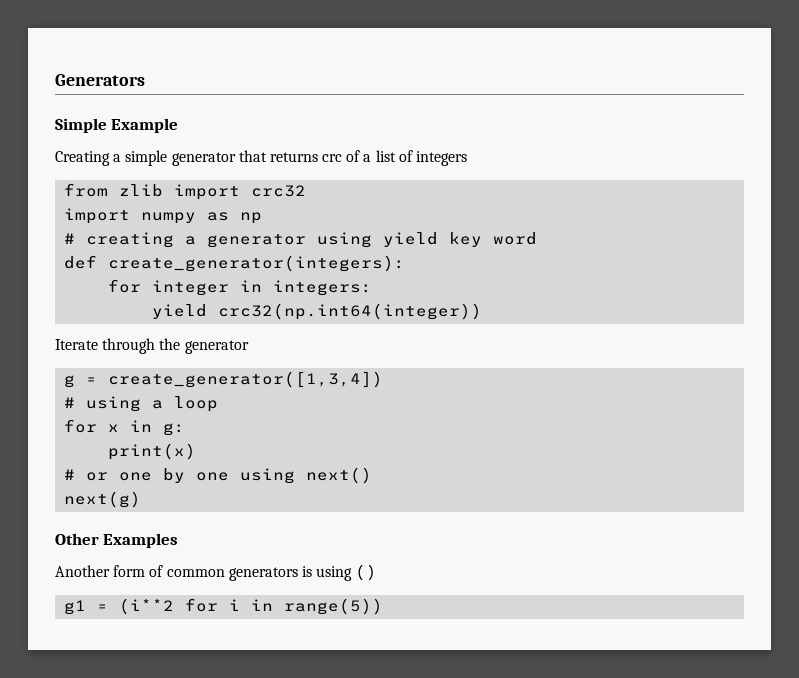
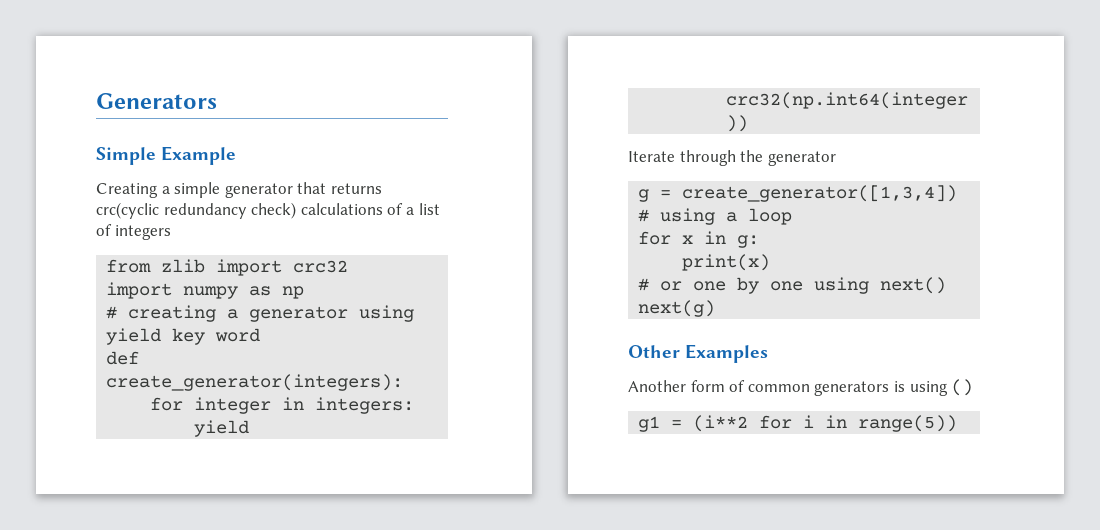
[322,154,343,162] crc -> [96,202,383,219] crc(cyclic redundancy check) calculations

